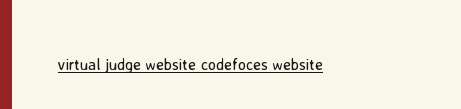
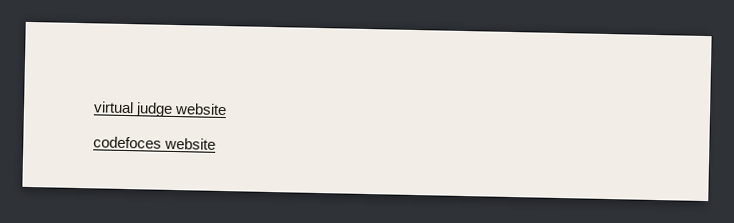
(197, 64) none -> (228, 109) //

